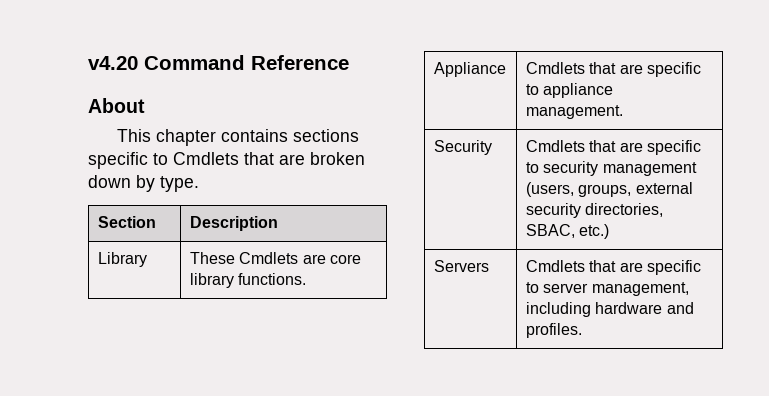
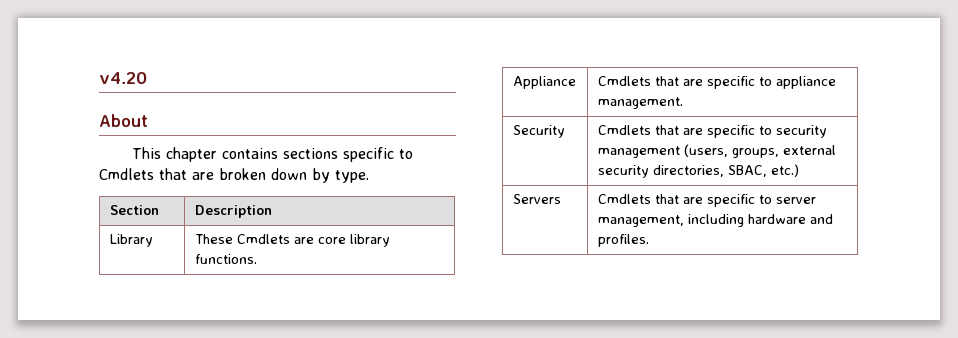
[144,55,349,70] Command Reference -> (147, 78) none

